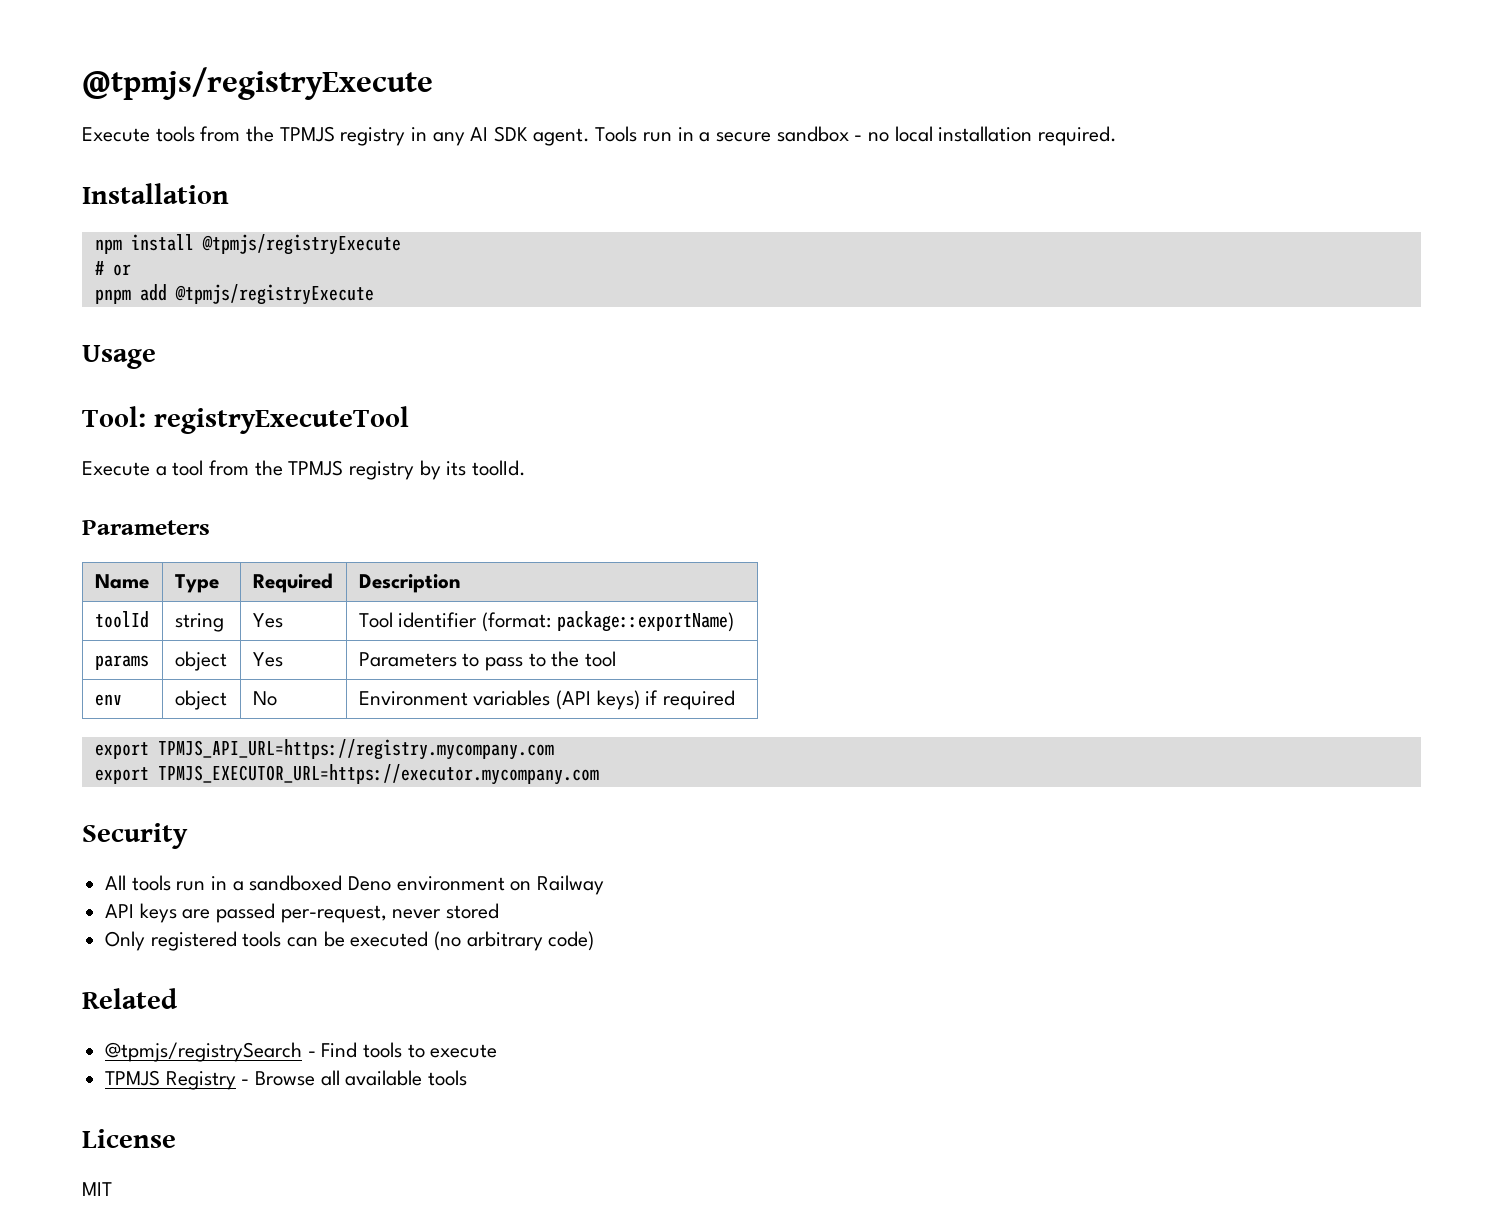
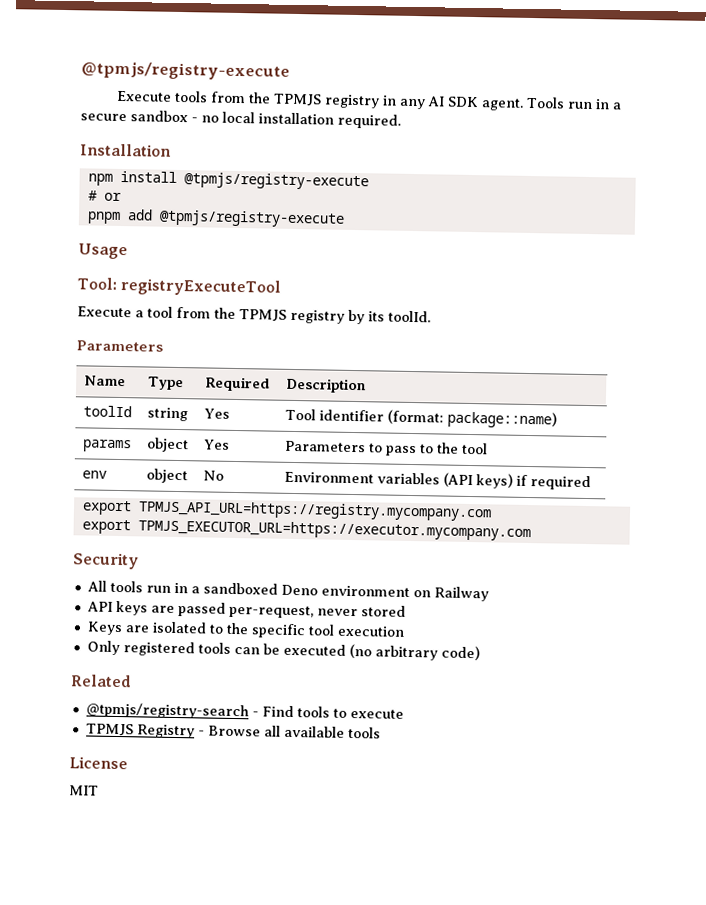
[82,67,433,100] @tpmjs/registryExecute -> [81,61,290,81] @tpmjs/registry-execute
[201,234,401,255] @tpmjs/registryExecute -> [183,172,369,191] @tpmjs/registry-execute
[174,284,374,305] @tpmjs/registryExecute -> [158,209,345,228] @tpmjs/registry-execute
[556,611,734,632] package::exportName) -> [446,410,557,429] package::name)
(500, 911) none -> [86,621,405,639] // Keys are isolated to the specific tool execution
[105,1042,303,1062] @tpmjs/registrySearch -> [85,702,249,720] @tpmjs/registry-search

